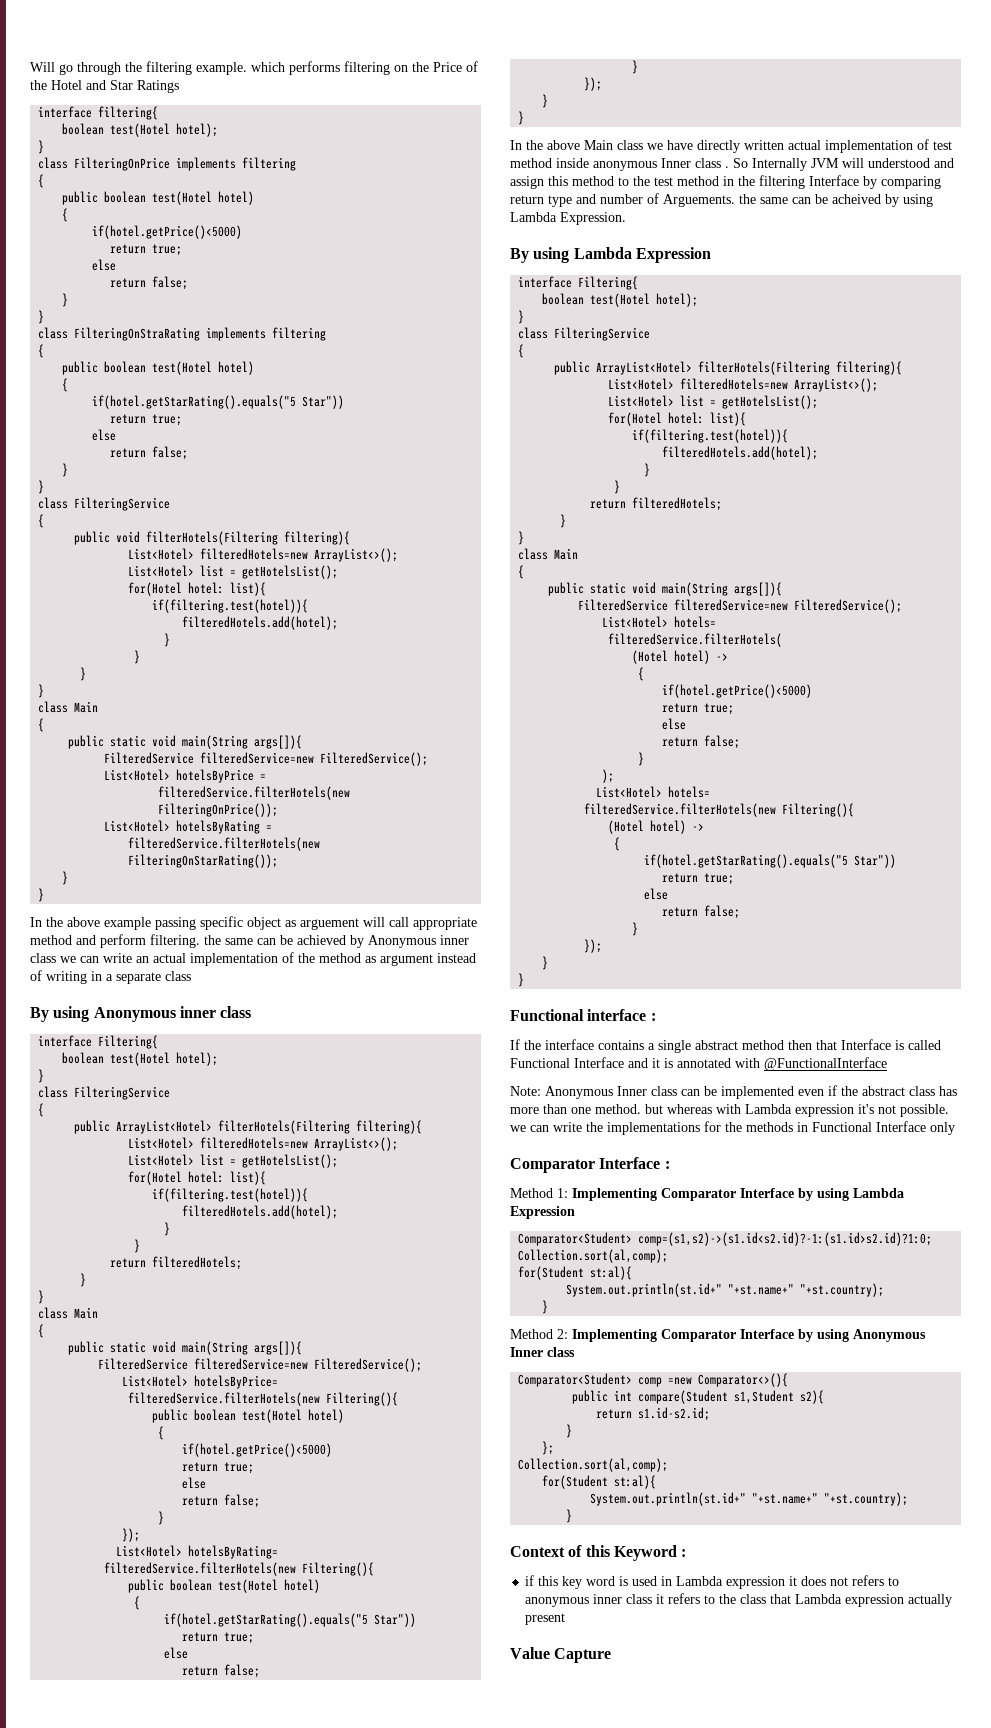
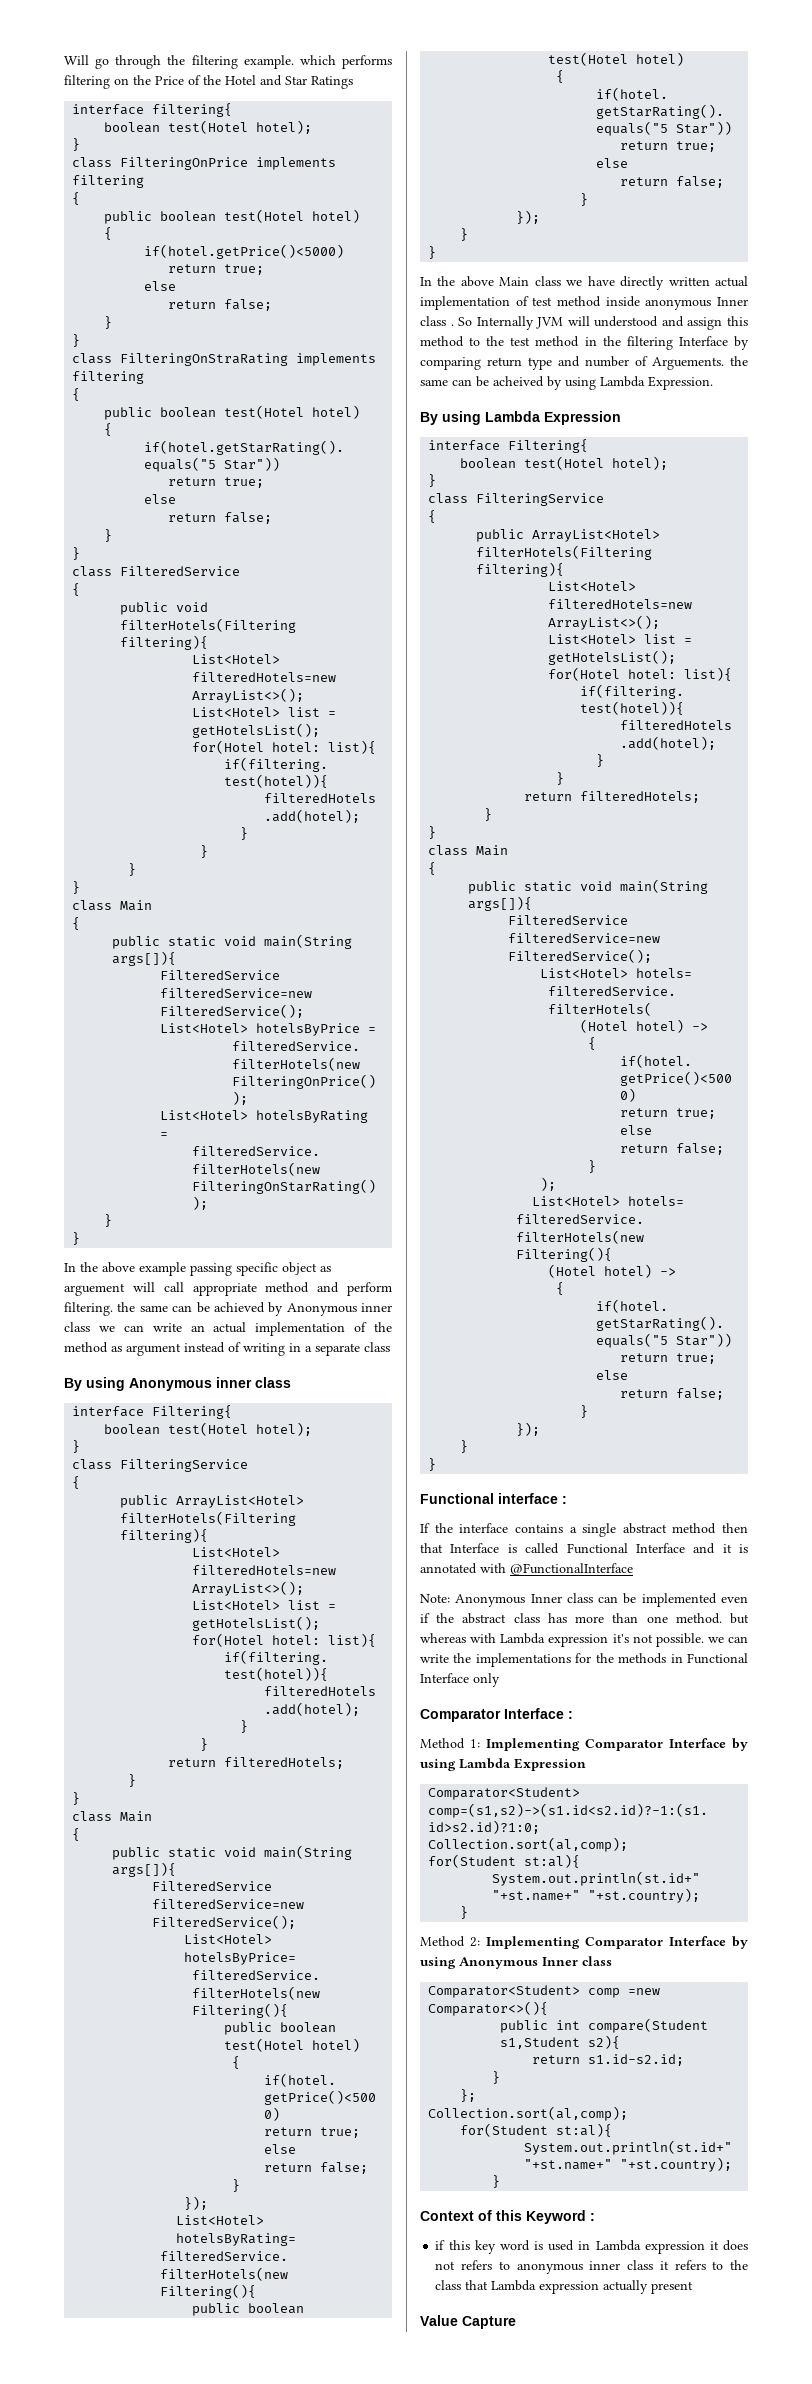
[74,497,171,511] FilteringService -> [120,566,241,576] FilteredService

